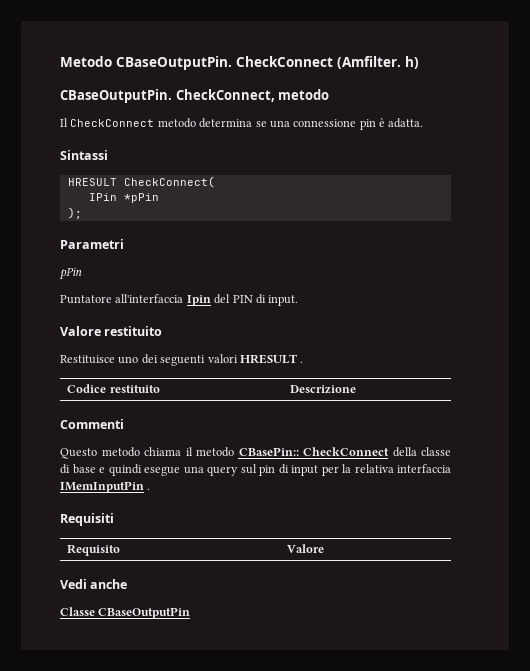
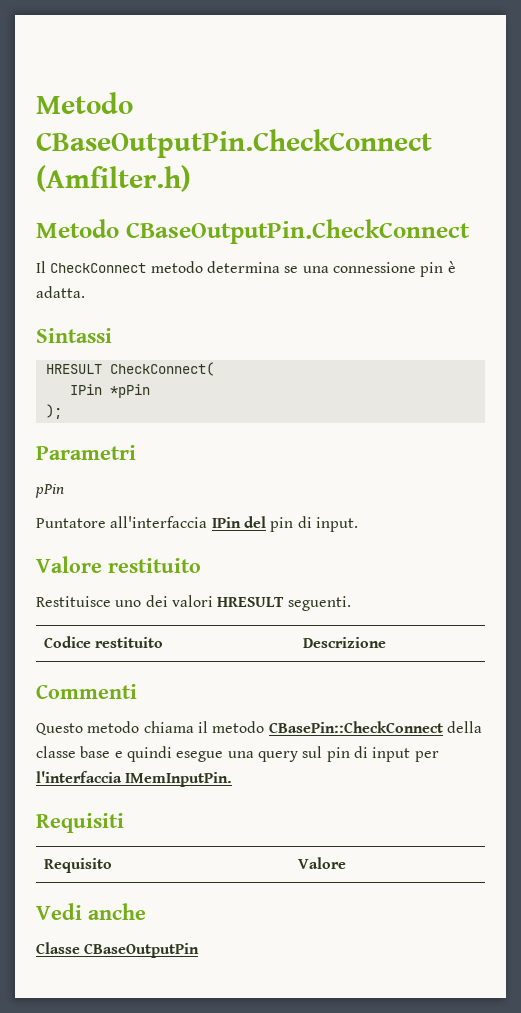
[60,56,419,70] [60,89,330,103] Metodo CBaseOutputPin. CheckConnect (Amfilter. h) // CBaseOutputPin. CheckConnect, metodo -> [36,92,133,114] [36,129,432,158] [36,165,191,192] [36,219,470,244] Metodo CBaseOutputPin.CheckConnect (Amfilter.h) // Metodo CBaseOutputPin.CheckConnect
[186,294,253,306] Ipin del PIN -> [211,516,294,532] IPin del pin
[160,355,206,366] seguenti -> (168, 601) none
[300,361,304,363] . -> [287,596,351,611] seguenti.
[238,447,389,456] CBasePin:: CheckConnect -> [268,721,443,733] CBasePin::CheckConnect
[60,464,70,474] di -> (76, 752) none
[342,464,451,473] [60,481,151,493] la relativa interfaccia IMemInputPin . -> [36,771,233,787] l'interfaccia IMemInputPin.

